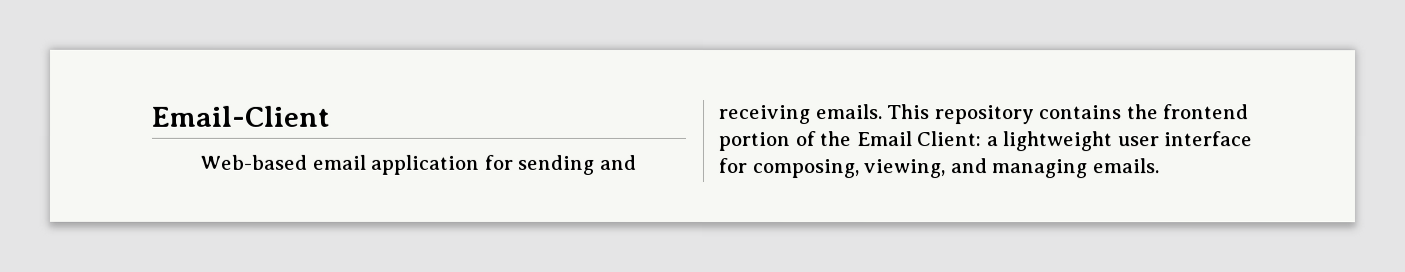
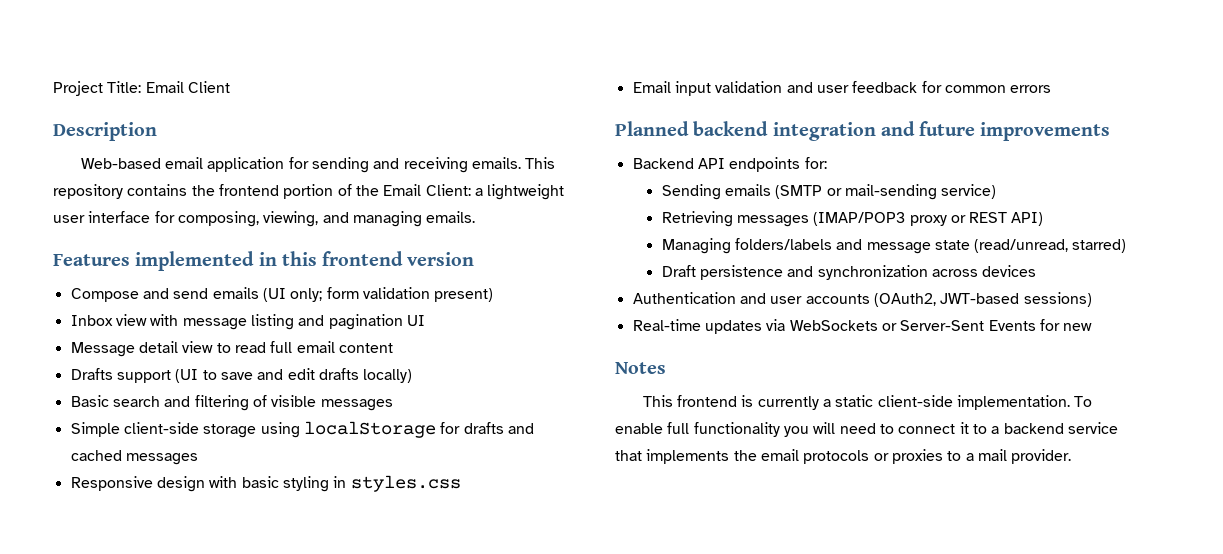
[152,105,330,127] Email-Client -> [53,81,230,96] [53,122,157,141] Project Title: Email Client // Description
(1159, 166) none -> [53,251,475,271] [70,287,494,302] [70,314,425,330] [70,341,393,357] [70,368,413,383] [70,395,393,411] [70,421,534,438] [70,450,198,465] [70,475,461,492] [632,81,1052,96] [615,121,1111,141] [632,157,827,172] [661,184,997,200] [661,211,1044,227] [661,238,1127,254] [661,265,1037,280] [632,292,1092,307] [632,319,1093,334] [615,362,666,374] [642,395,1093,410] [615,422,1118,437] [615,449,1072,464] // Features implemented in this frontend version // Compose and send emails (UI only; form validation present) // Inbox view with message listing and pagination UI // Message detail view to read full email content // Drafts support (UI to save and edit drafts locally) // Basic search and filtering of visible messages // Simple client-side storage using localStorage for drafts and cached messages // Responsive design with basic styling in styles.css // Email input validation and user feedback for common errors // Planned backend integration and future improvements // Backend API endpoints for: // Sending emails (SMTP or mail-sending service) // Retrieving messages (IMAP/POP3 proxy or REST API) // Managing folders/labels and message state (read/unread, starred) // Draft persistence and synchronization across devices // Authentication and user accounts (OAuth2, JWT-based sessions) // Real-time updates via WebSockets or Server-Sent Events for new // Notes // This frontend is currently a static client-side implementation. To enable full functionality you will need to connect it to a backend service that implements the email protocols or proxies to a mail provider.

